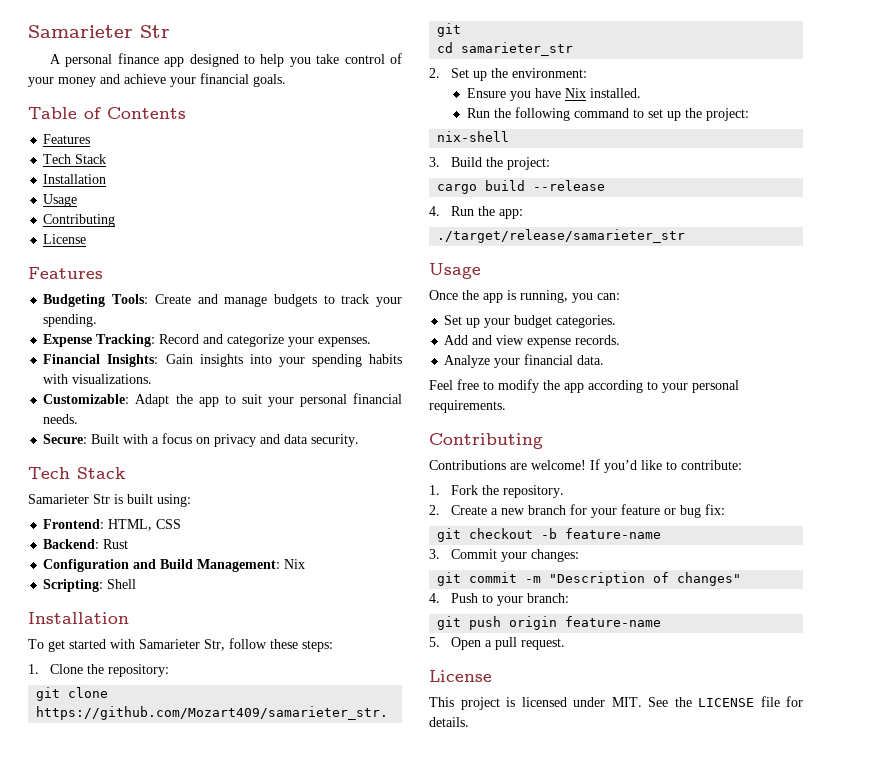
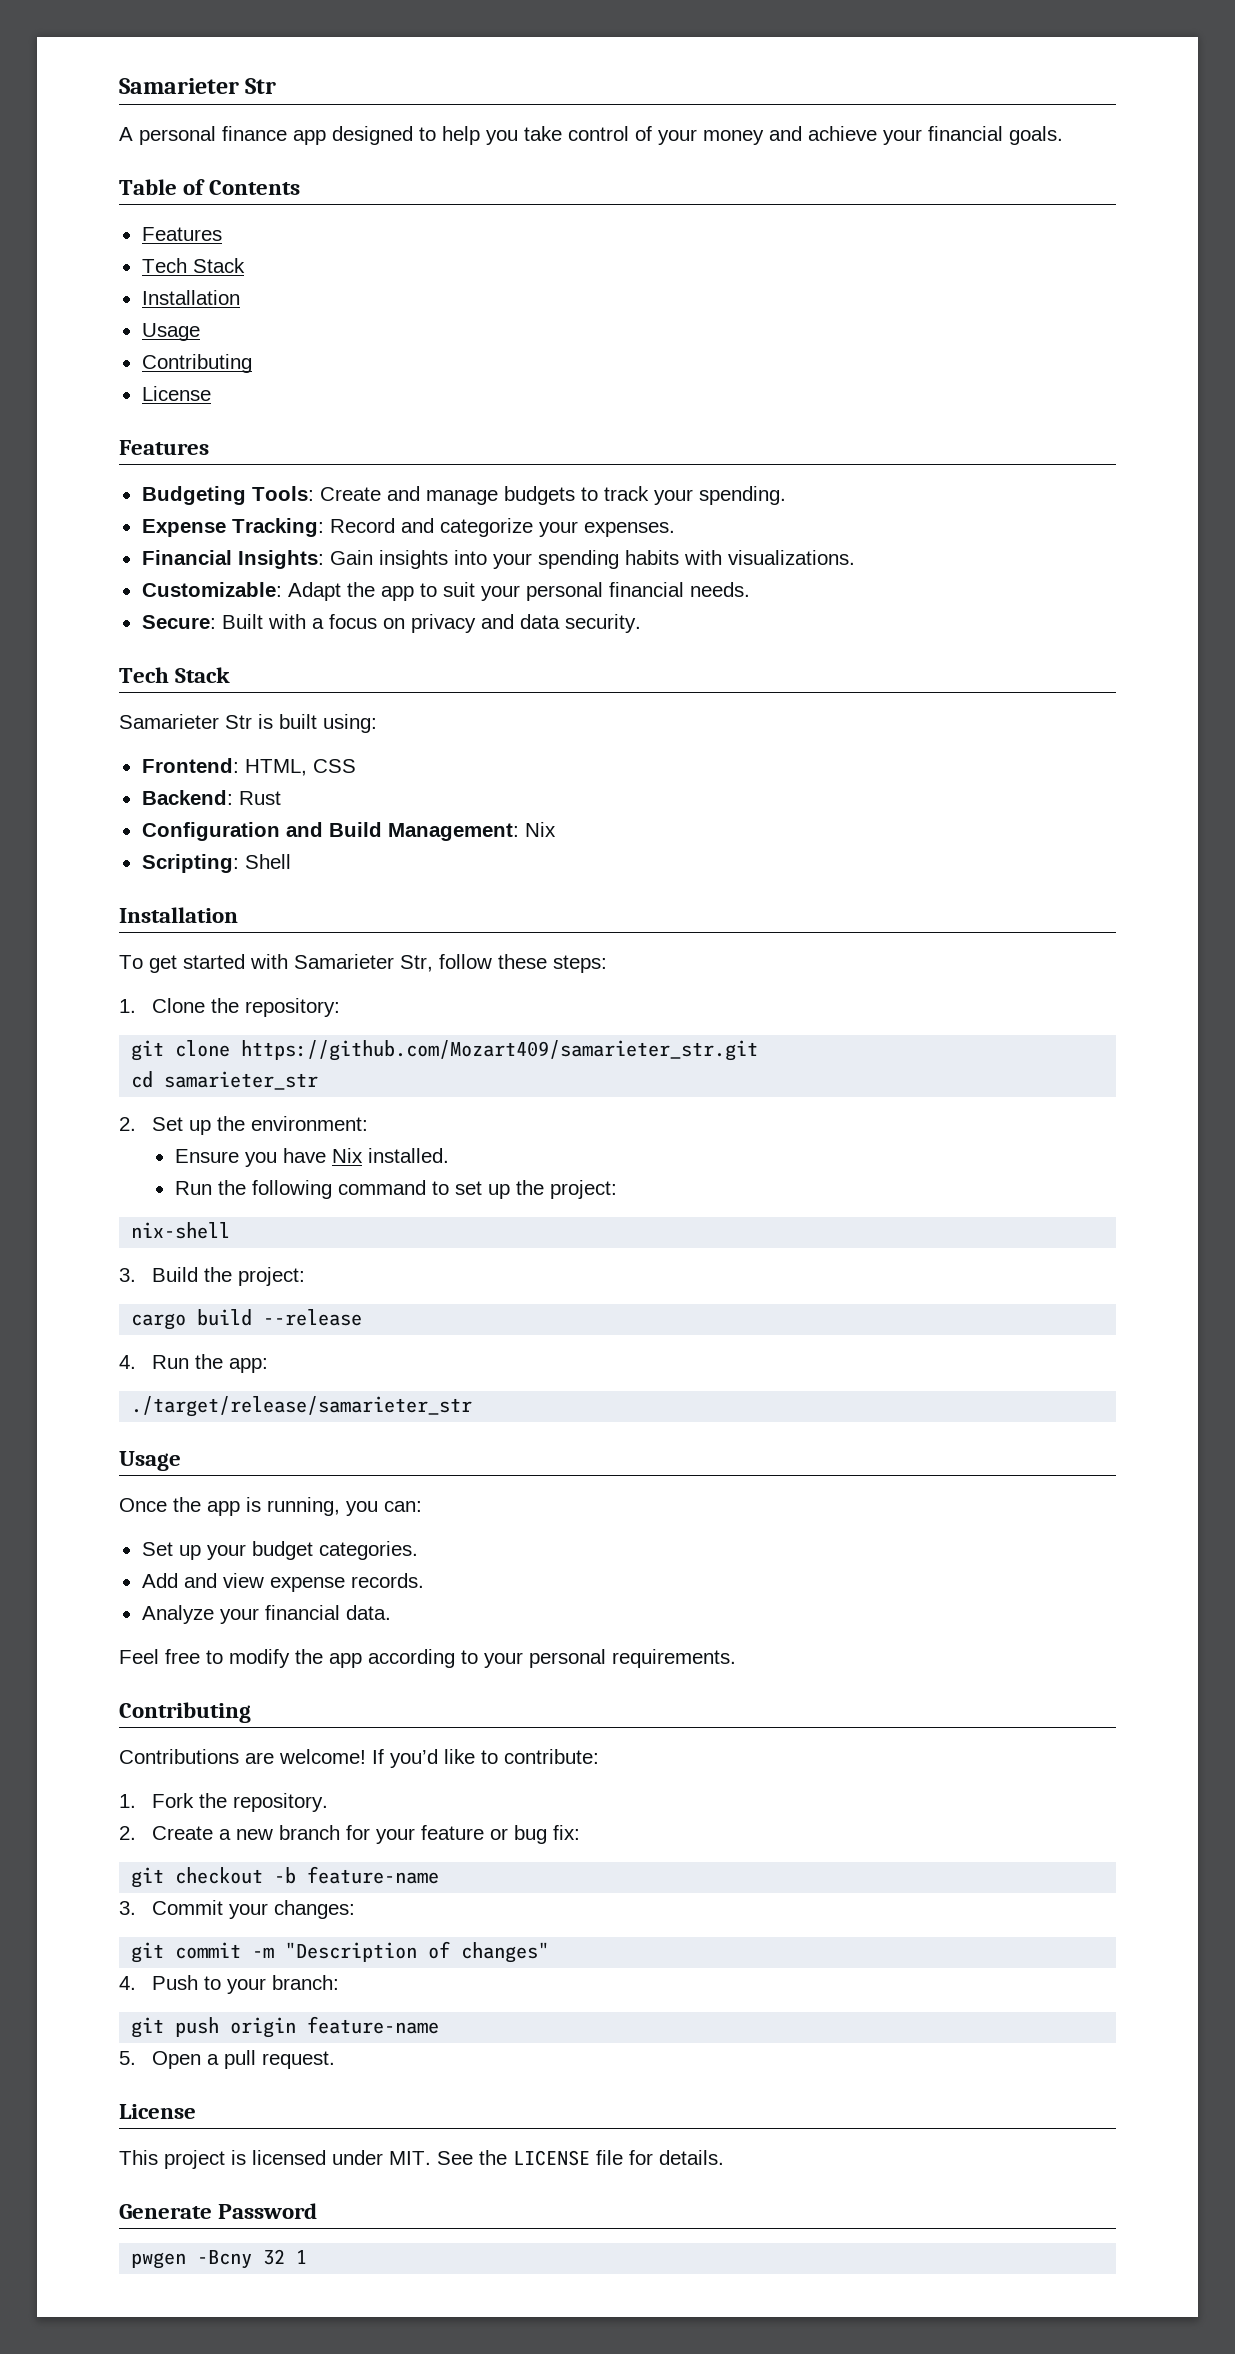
(469, 722) none -> [119,2203,318,2219] [131,2249,308,2269] // Generate Password // pwgen -Bcny 32 1

